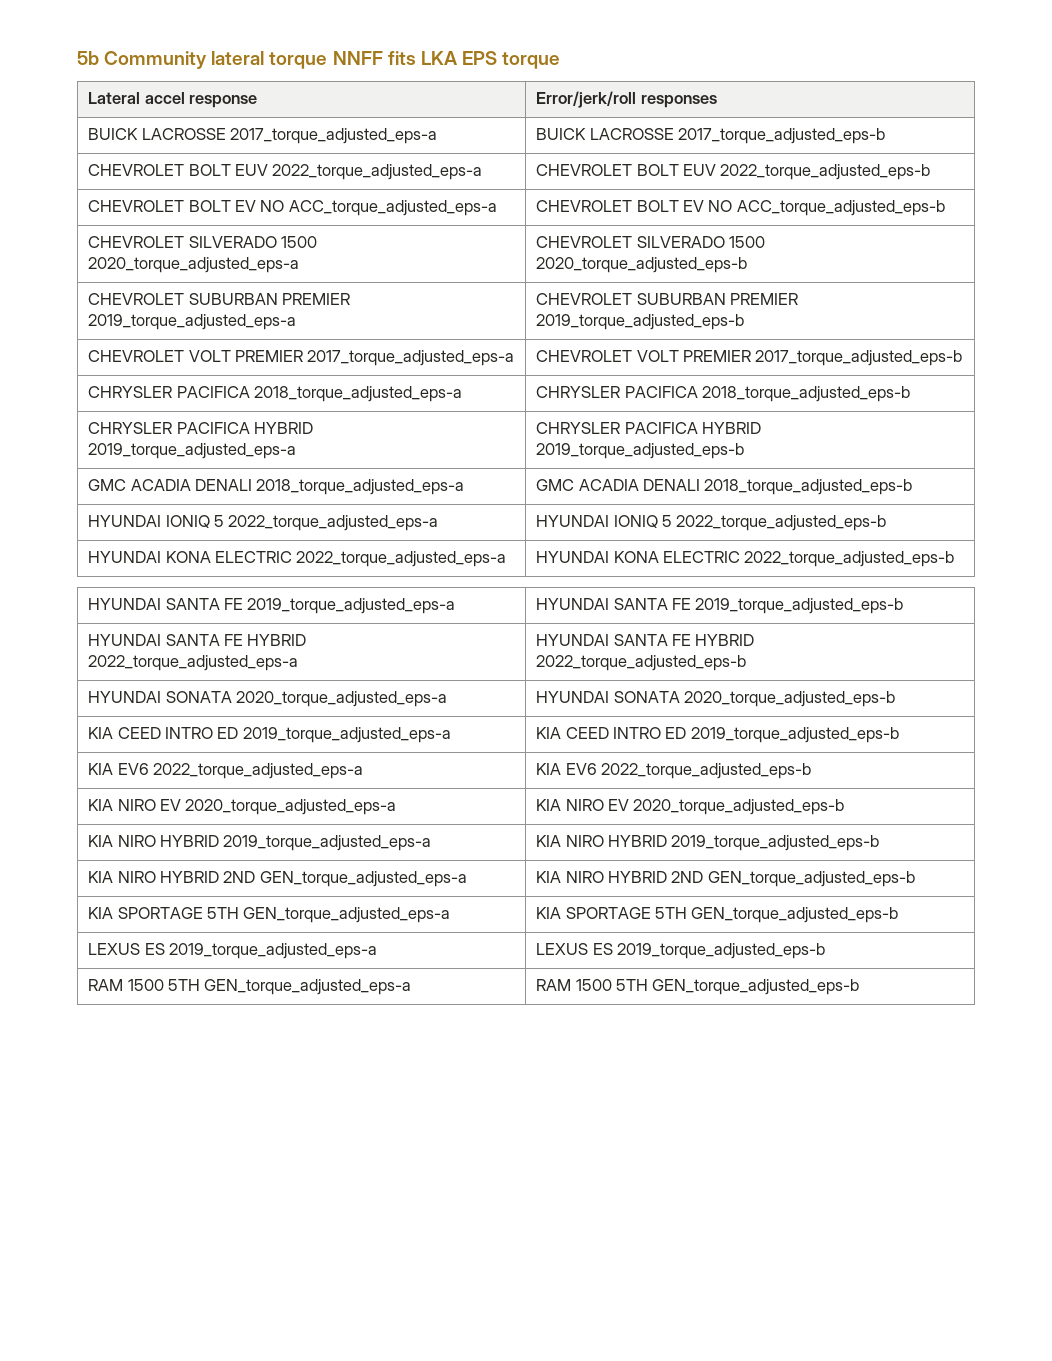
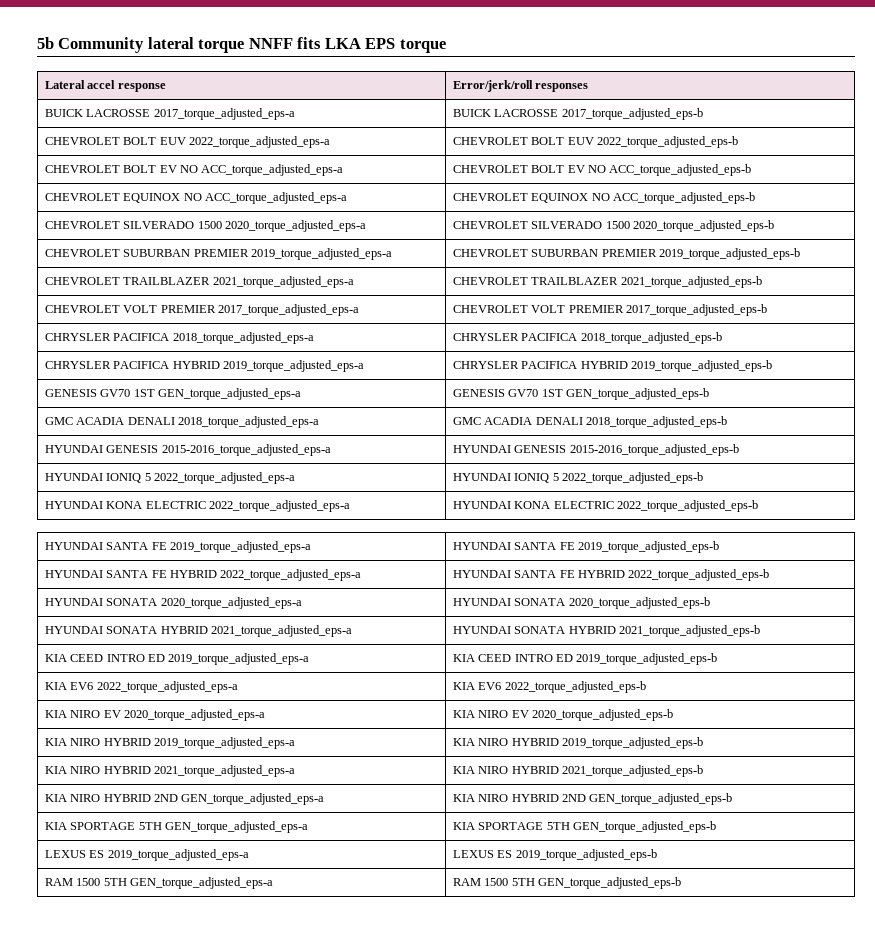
(945, 208) none -> [44,192,347,204] [452,192,755,204] // CHEVROLET EQUINOX NO ACC_torque_adjusted_eps-a | CHEVROLET EQUINOX NO ACC_torque_adjusted_eps-b
(745, 322) none -> [44,276,354,288] [452,276,762,288] // CHEVROLET TRAILBLAZER 2021_torque_adjusted_eps-a | CHEVROLET TRAILBLAZER 2021_torque_adjusted_eps-b
(745, 451) none -> [44,388,301,400] [452,388,709,400] // GENESIS GV70 1ST GEN_torque_adjusted_eps-a | GENESIS GV70 1ST GEN_torque_adjusted_eps-b
(913, 487) none -> [44,444,331,456] [452,444,739,456] // HYUNDAI GENESIS 2015-2016_torque_adjusted_eps-a | HYUNDAI GENESIS 2015-2016_torque_adjusted_eps-b
(895, 699) none -> [44,625,352,637] [452,625,760,637] // HYUNDAI SONATA HYBRID 2021_torque_adjusted_eps-a | HYUNDAI SONATA HYBRID 2021_torque_adjusted_eps-b
(880, 843) none -> [44,765,295,777] [452,765,703,777] // KIA NIRO HYBRID 2021_torque_adjusted_eps-a | KIA NIRO HYBRID 2021_torque_adjusted_eps-b

